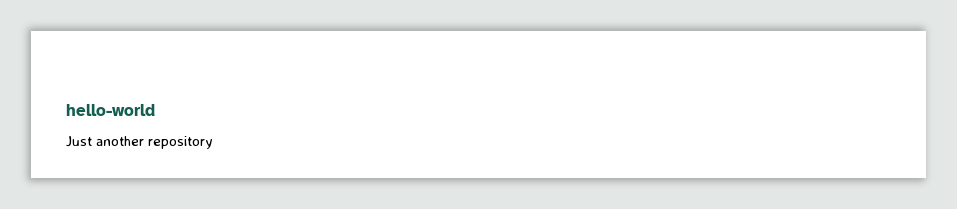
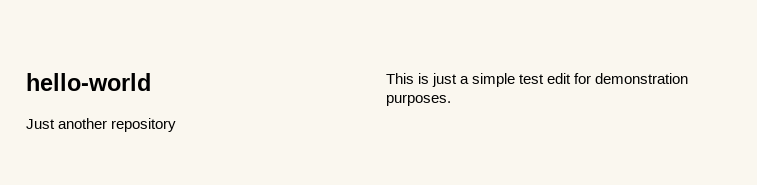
(213, 142) none -> [386,73,689,87] [386,94,451,106] // This is just a simple test edit for demonstration purposes.

